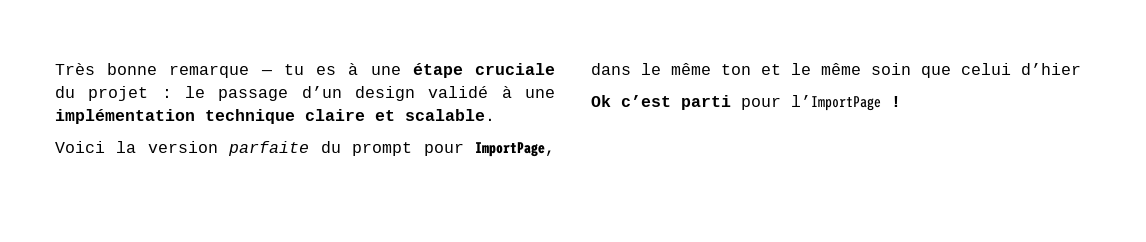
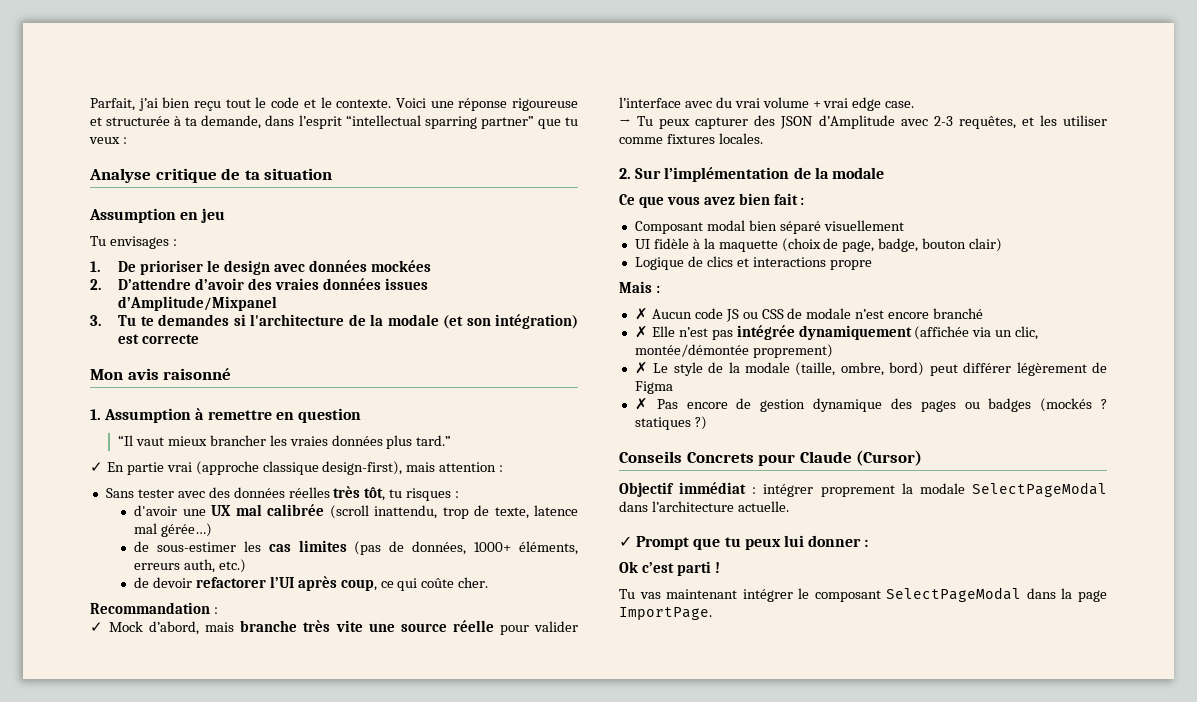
[55,63,555,78] [55,86,555,101] [55,109,495,124] [55,141,555,157] [591,63,1081,78] Très bonne remarque — tu es à une étape cruciale du projet : le passage d’un design validé à une implémentation technique claire et scalable. // Voici la version parfaite du prompt pour ImportPage, dans le même ton et le même soin que celui d’hier -> [90,97,578,111] [90,115,578,129] [89,137,127,144] [89,168,333,183] [89,208,226,223] [90,236,177,249] [90,260,431,275] [90,278,428,290] [118,296,278,311] [90,314,579,329] [118,334,199,344] [90,368,232,380] [90,408,361,423] [118,435,452,449] [90,461,504,475] [105,486,460,501] [134,504,579,519] [134,523,212,537] [134,540,579,555] [134,559,246,573] [134,576,489,591] [90,602,218,614] [90,620,578,635] [619,97,915,111] [619,115,1107,129] [619,133,763,144] [619,167,884,182] [619,193,805,208] [634,220,904,234] [634,238,1003,252] [634,256,872,270] [619,281,660,293] [634,308,984,322] [634,325,1039,340] [634,344,833,358] [634,362,1107,376] [634,381,673,394] [634,398,1107,412] [634,416,707,430] [619,450,923,466] [619,482,1107,497] [619,501,789,512] [619,535,869,550] Parfait, j’ai bien reçu tout le code et le contexte. Voici une réponse rigoureuse et structurée à ta demande, dans l’esprit “intellectual sparring partner” que tu veux : // Analyse critique de ta situation // Assumption en jeu // Tu envisages : // 1. De prioriser le design avec données mockées // 2. D’attendre d’avoir des vraies données issues d’Amplitude/Mixpanel // 3. Tu te demandes si l'architecture de la modale (et son intégration) est correcte // Mon avis raisonné // 1. Assumption à remettre en question // “Il vaut mieux brancher les vraies données plus tard.” // ✓ En partie vrai (approche classique design-first), mais attention : // Sans tester avec des données réelles très tôt, tu risques : // d'avoir une UX mal calibrée (scroll inattendu, trop de texte, latence mal gérée…) // de sous-estimer les cas limites (pas de données, 1000+ éléments, erreurs auth, etc.) // de devoir refactorer l’UI après coup, ce qui coûte cher. // Recommandation : // ✓ Mock d’abord, mais branche très vite une source réelle pour valider l’interface avec du vrai volume + vrai edge case. // → Tu peux capturer des JSON d’Amplitude avec 2-3 requêtes, et les utiliser comme fixtures locales. // 2. Sur l’implémentation de la modale // Ce que vous avez bien fait : // Composant modal bien séparé visuellement // UI fidèle à la maquette (choix de page, badge, bouton clair) // Logique de clics et interactions propre // Mais : // ✗ Aucun code JS ou CSS de modale n’est encore branché // ✗ Elle n’est pas intégrée dynamiquement (affichée via un clic, montée/démontée proprement) // ✗ Le style de la modale (taille, ombre, bord) peut différer légèrement de Figma // ✗ Pas encore de gestion dynamique des pages ou badges (mockés ? statiques ?) // Conseils Concrets pour Claude (Cursor) // Objectif immédiat : intégrer proprement la modale SelectPageModal dans l’architecture actuelle. // ✓ Prompt que tu peux lui donner :
[741,95,881,111] pour l’ImportPage -> (711, 568) none
(901, 101) none -> [619,587,1107,602] [619,607,712,620] // Tu vas maintenant intégrer le composant SelectPageModal dans la page ImportPage.

